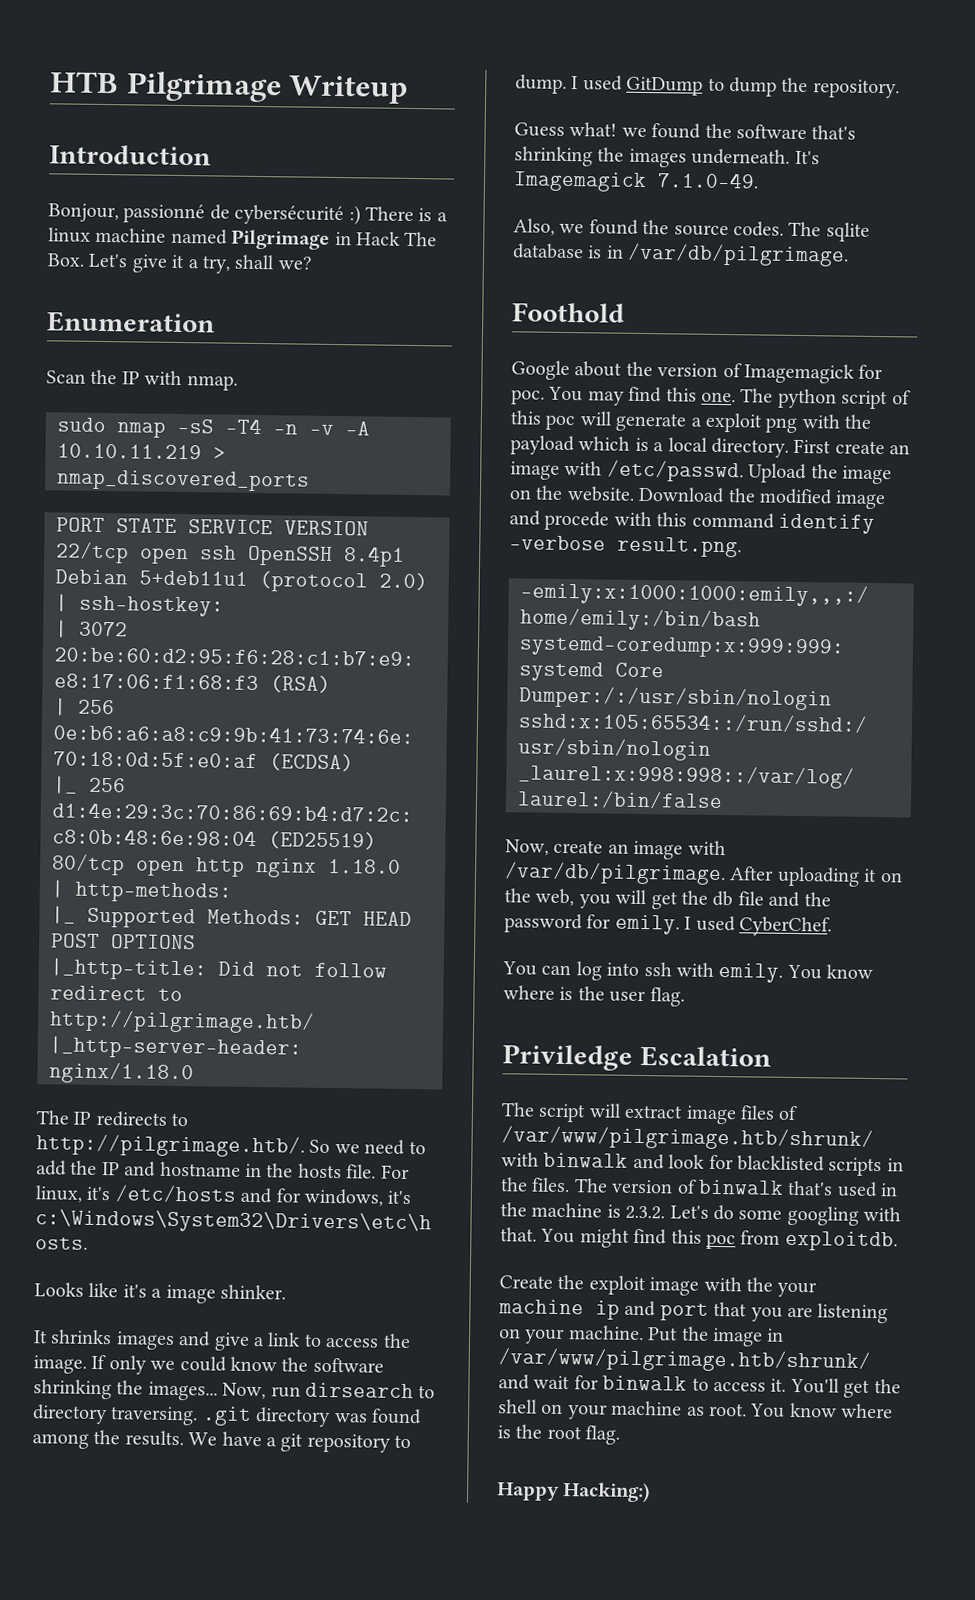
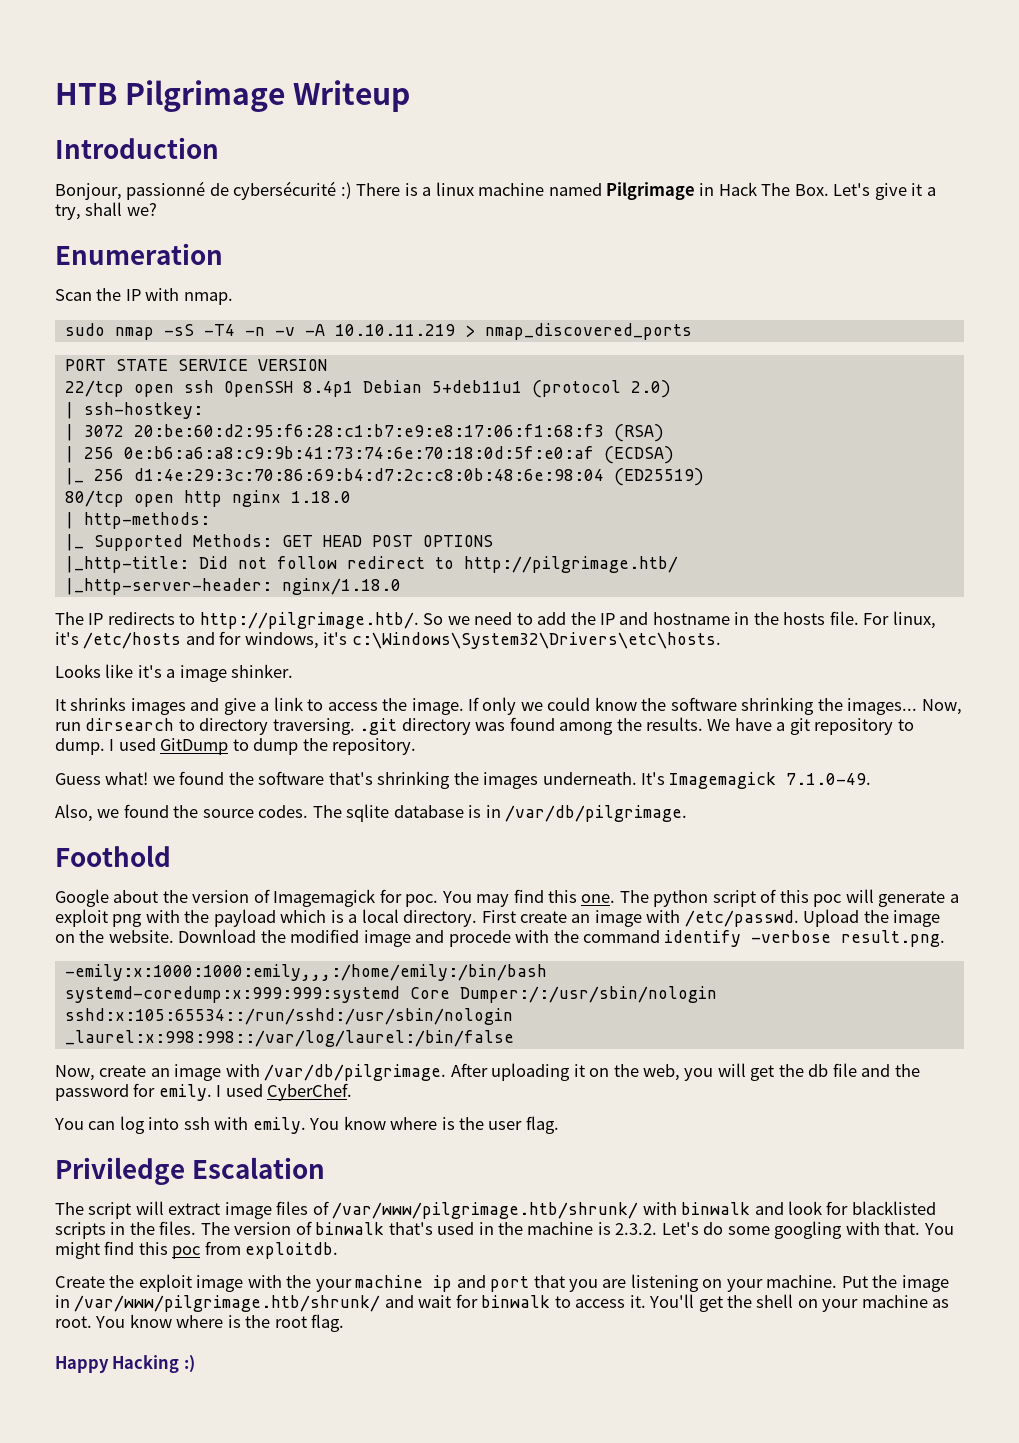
[656,512,688,527] this -> [553,930,579,943] the
[562,1482,651,1503] Hacking:) -> [112,1355,195,1373] Hacking :)

